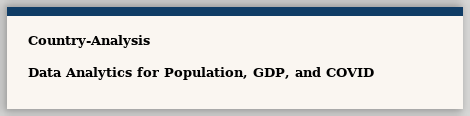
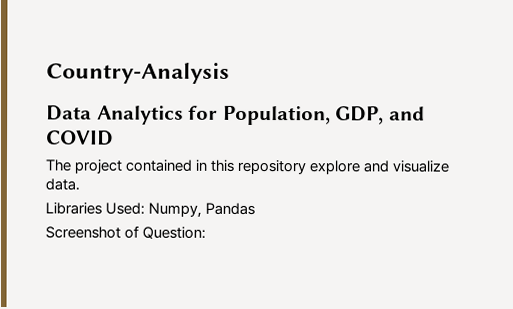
(374, 72) none -> [45,159,450,175] [45,178,80,191] [45,202,256,218] [45,225,207,239] // The project contained in this repository explore and visualize data. // Libraries Used: Numpy, Pandas // Screenshot of Question:

